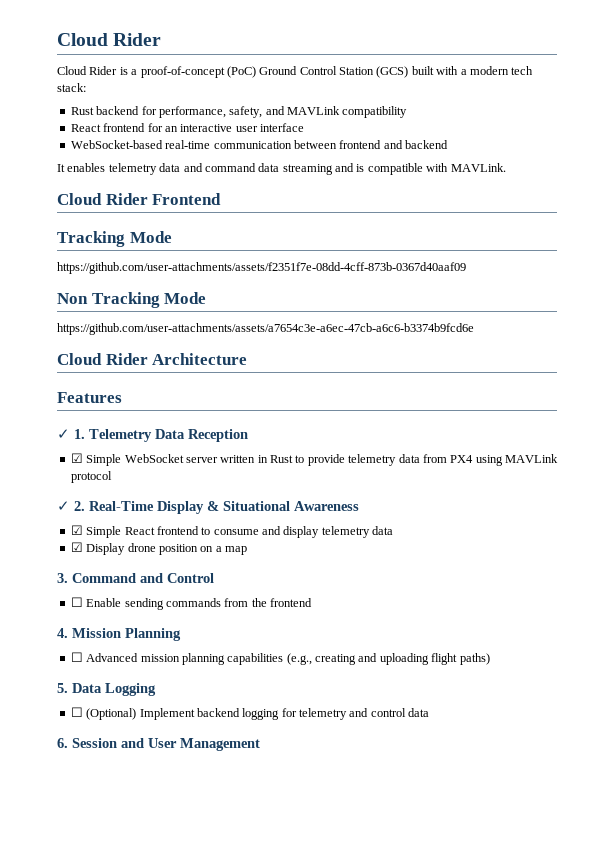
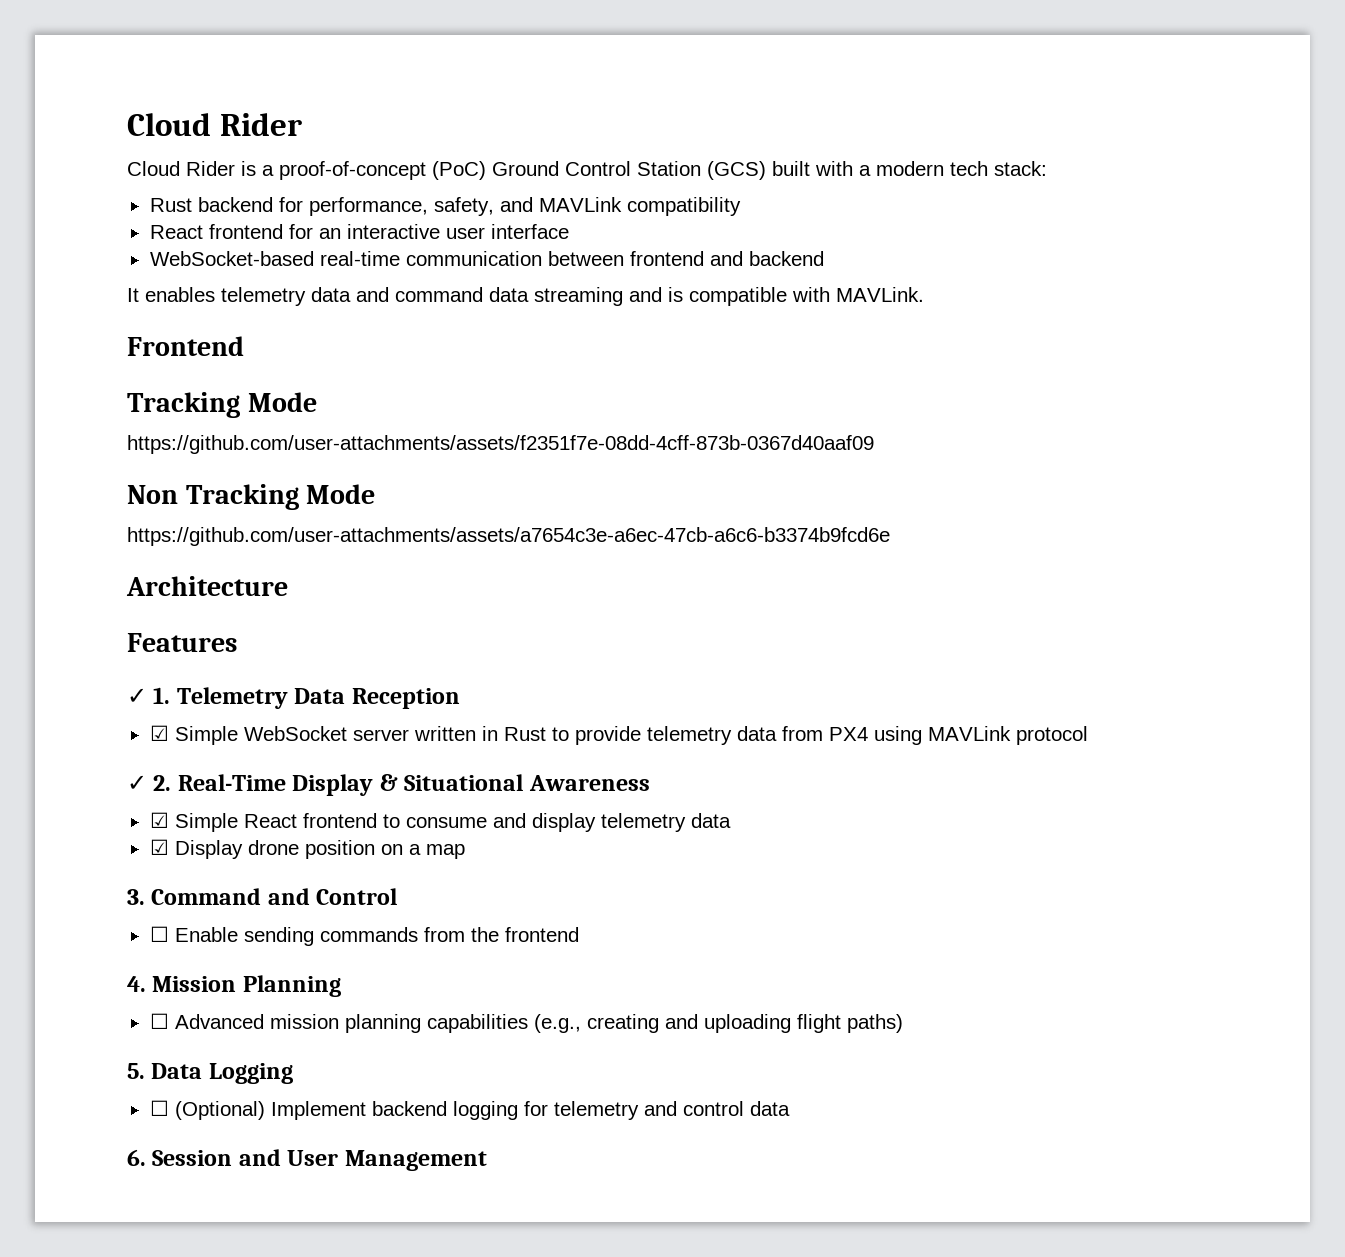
[57,193,148,205] Cloud Rider -> (924, 294) none
[57,353,148,365] Cloud Rider -> (890, 536) none

